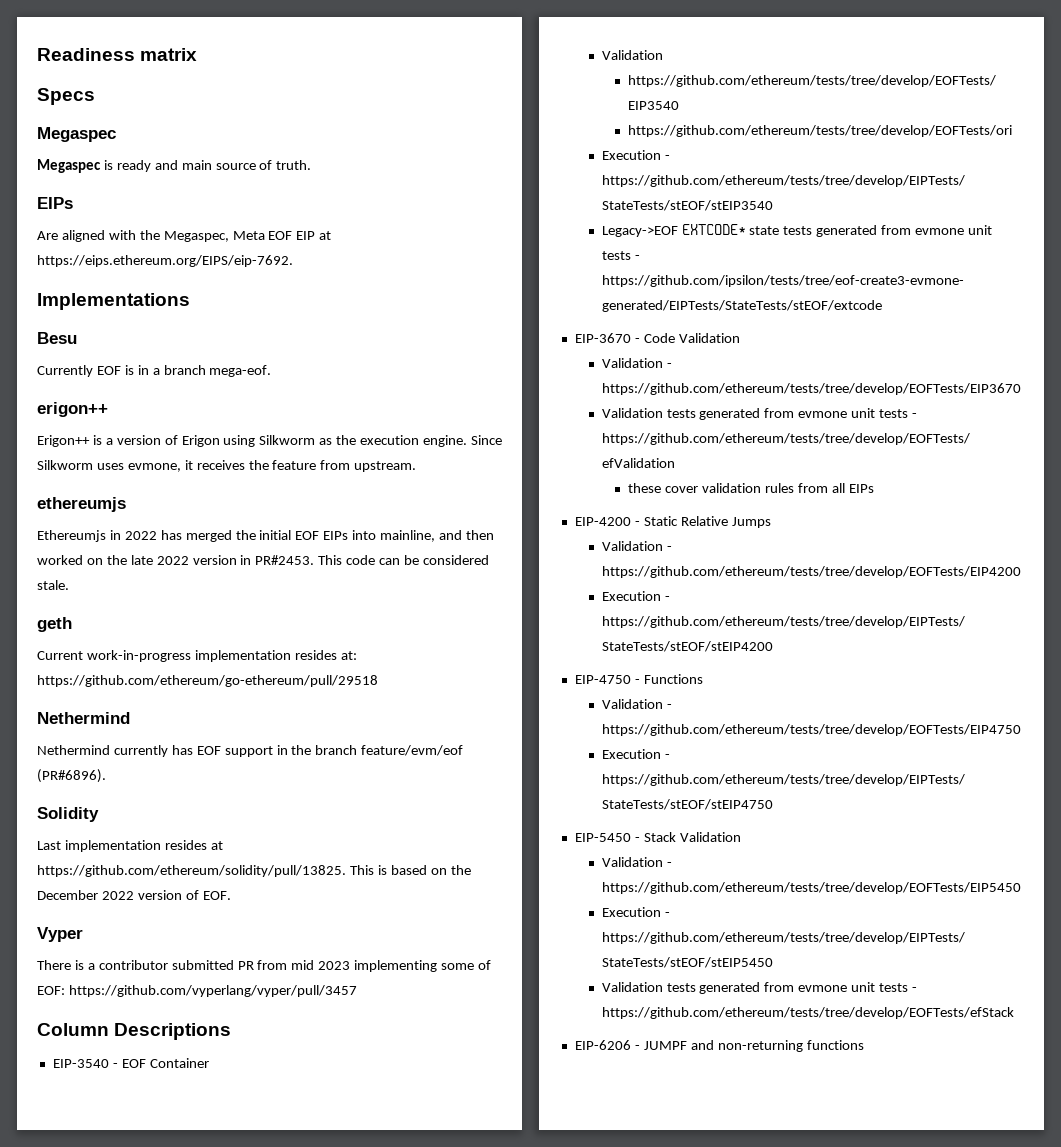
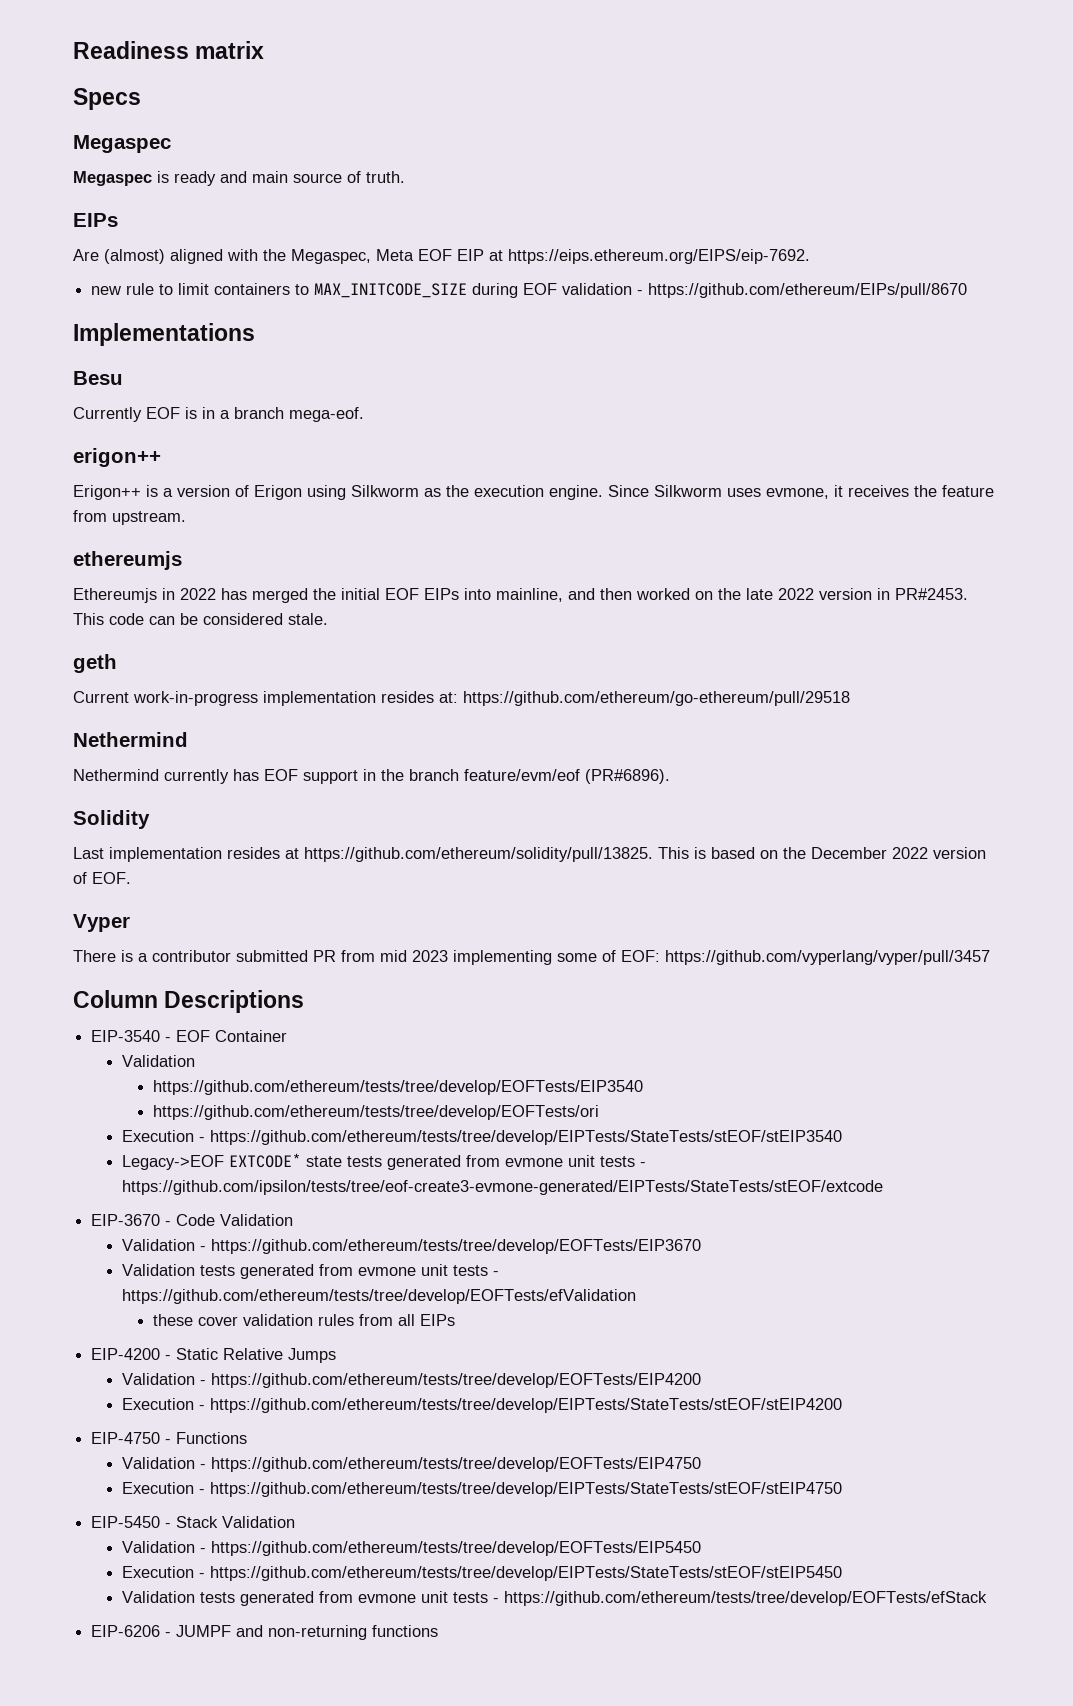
(58, 235) none -> [104,249,165,264] (almost)
(293, 261) none -> [91,283,968,298] // new rule to limit containers to MAX_INITCODE_SIZE during EOF validation - https://github.com/ethereum/EIPs/pull/8670

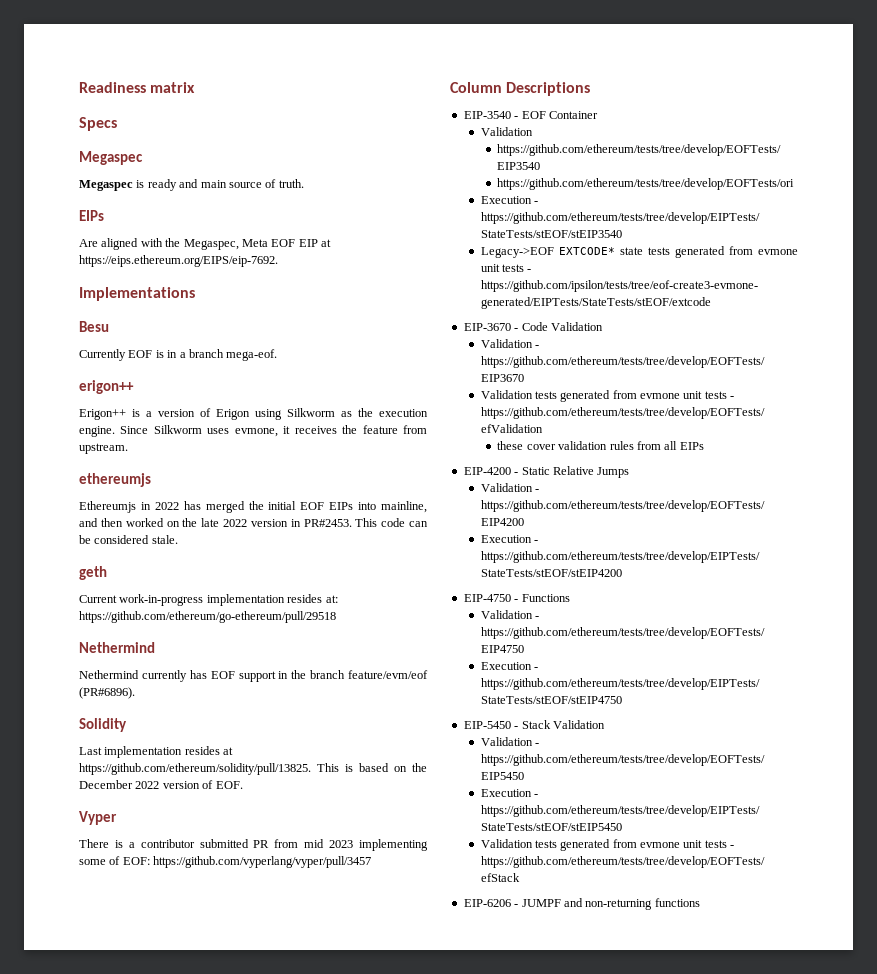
[104,249,165,264] (almost) -> (98, 243) none
[91,283,968,298] // new rule to limit containers to MAX_INITCODE_SIZE during EOF validation - https://github.com/ethereum/EIPs/pull/8670 -> (278, 261) none

